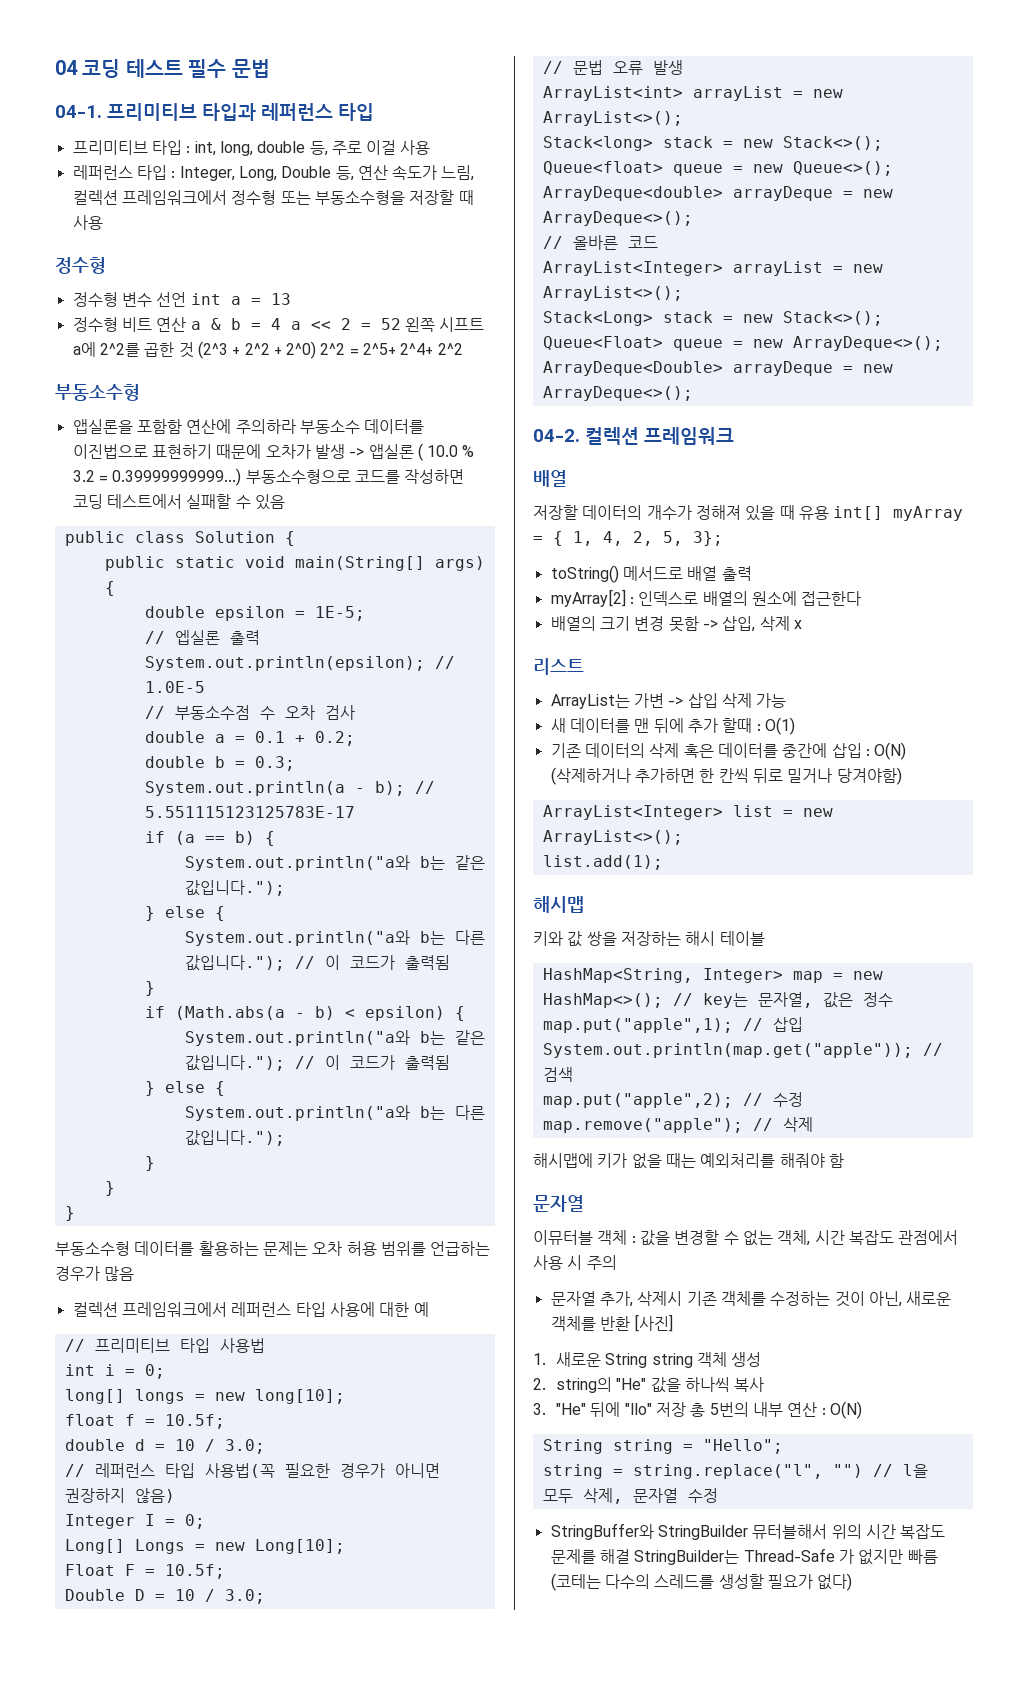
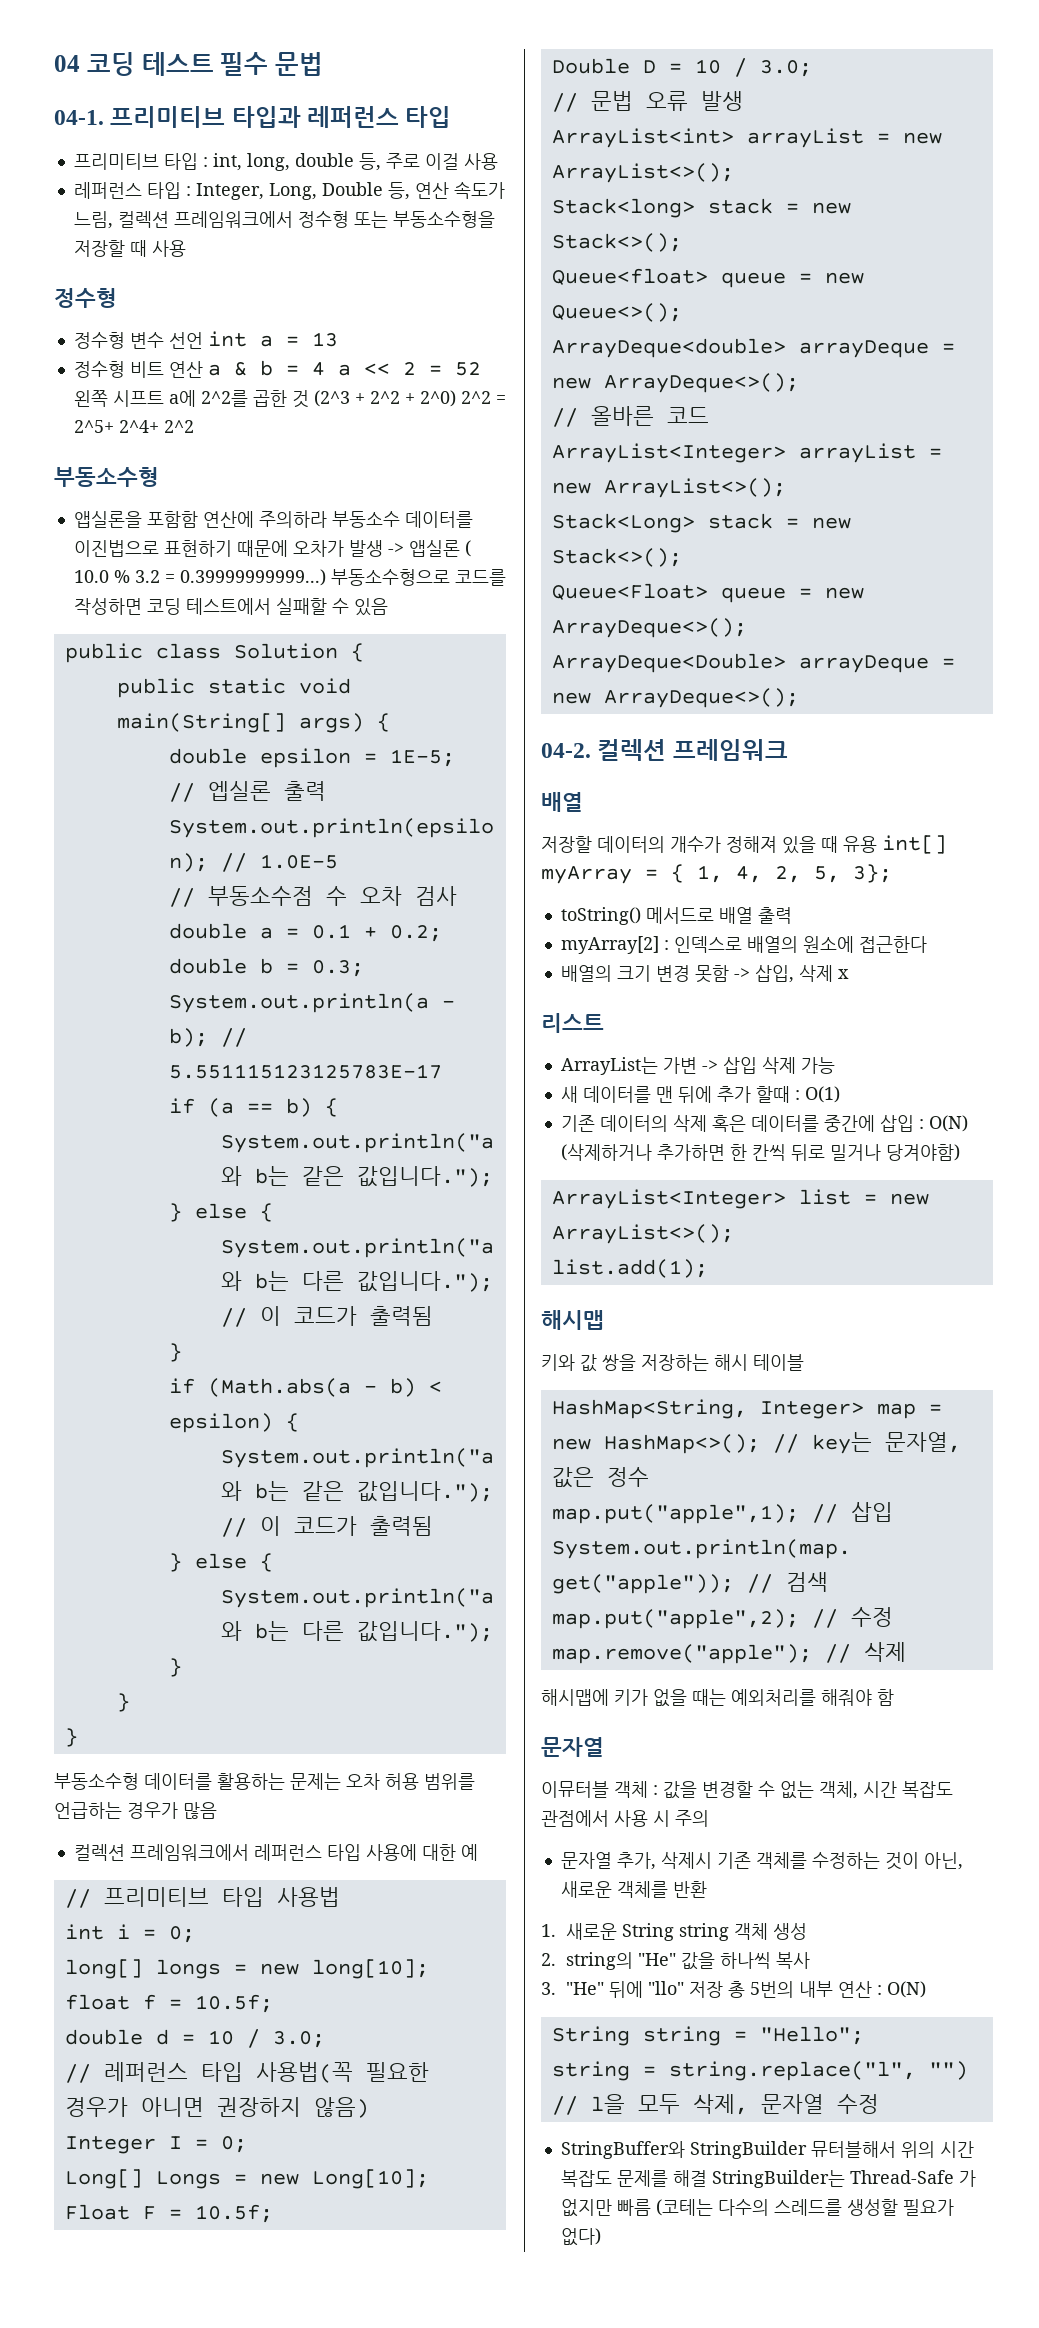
[634,1314,674,1332] [사진] -> (707, 1889) none

